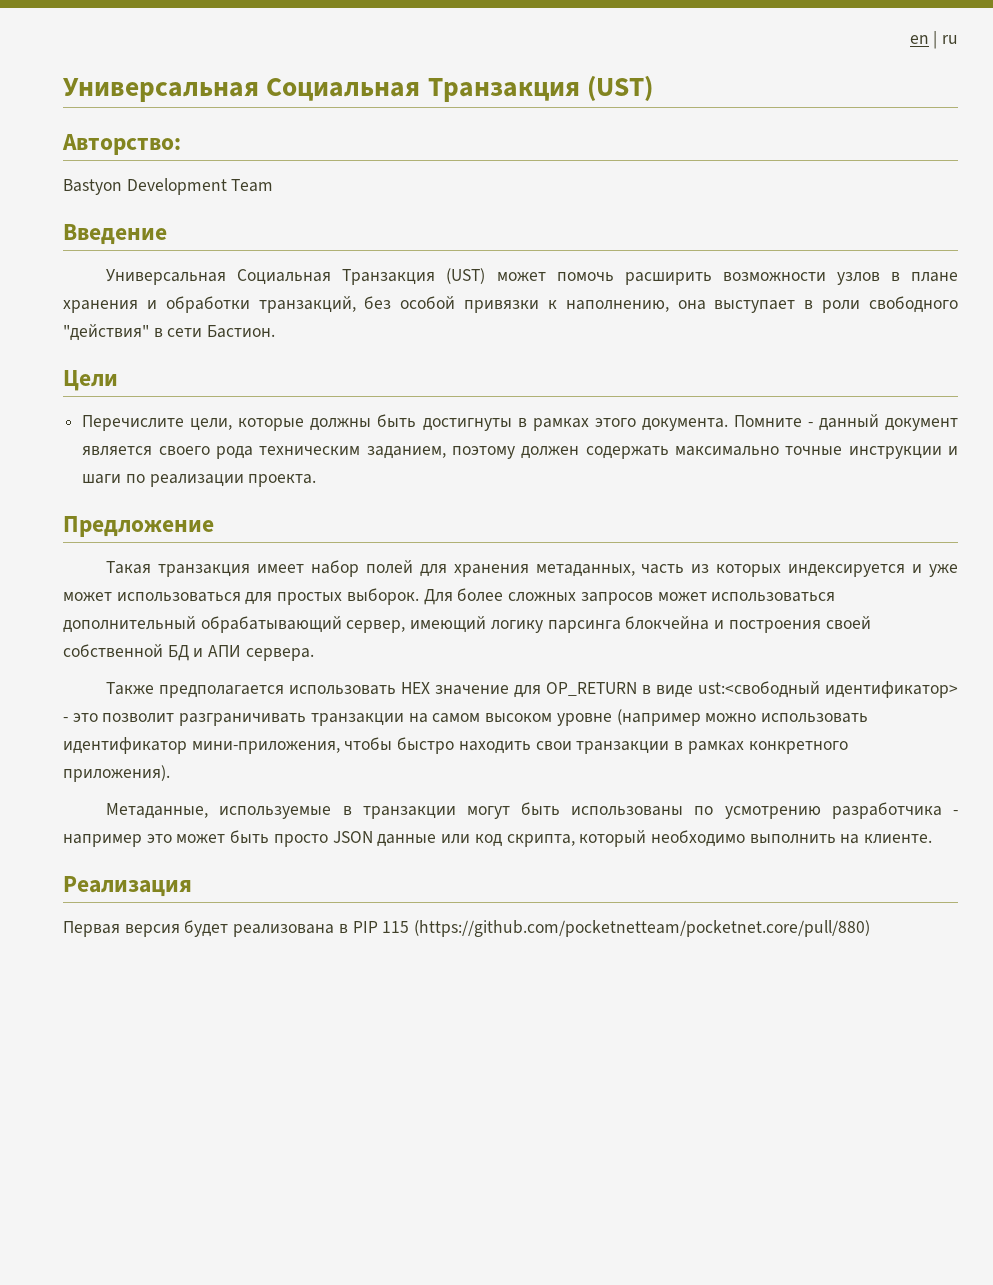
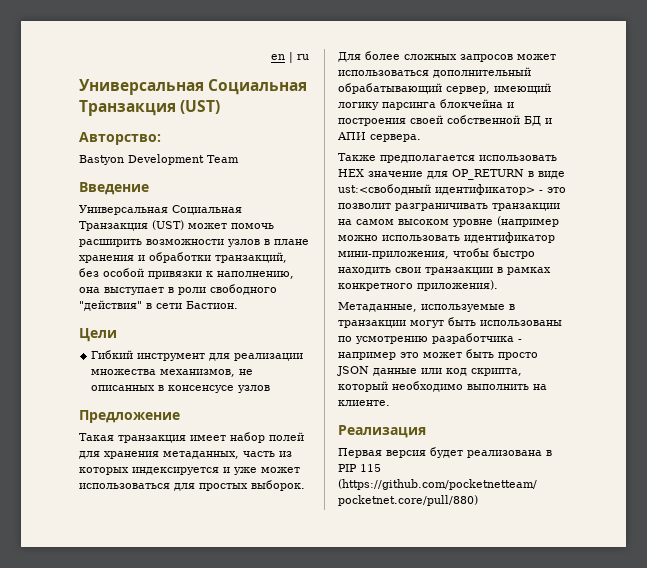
[82,414,958,431] [82,446,959,459] [82,474,317,487] Перечислите цели, которые должны быть достигнуты в рамках этого документа. Помните - данный документ является своего рода техническим заданием, поэтому должен содержать максимально точные инструкции и шаги по реализации проекта. -> [91,350,304,361] [91,369,254,377] [91,385,271,393] Гибкий инструмент для реализации множества механизмов, не описанных в консенсусе узлов

